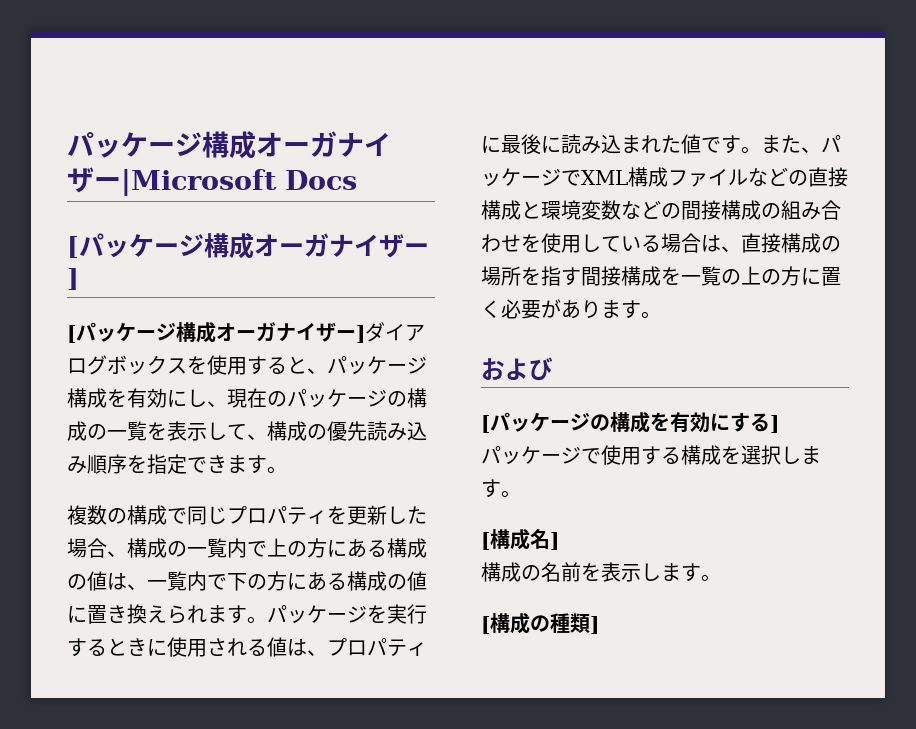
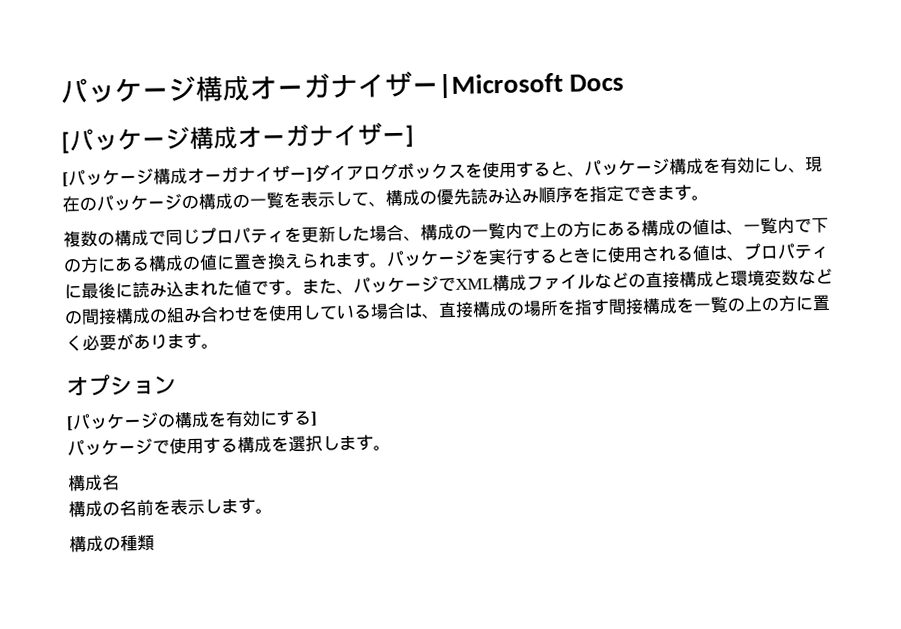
[481,357,553,381] および -> [66,374,177,397] オプション
[481,532,490,550] [ -> (391, 448) none
[550,532,559,550] ] -> (120, 482) none
[481,616,490,634] [ -> (273, 511) none
[590,616,599,634] ] -> (155, 542) none

